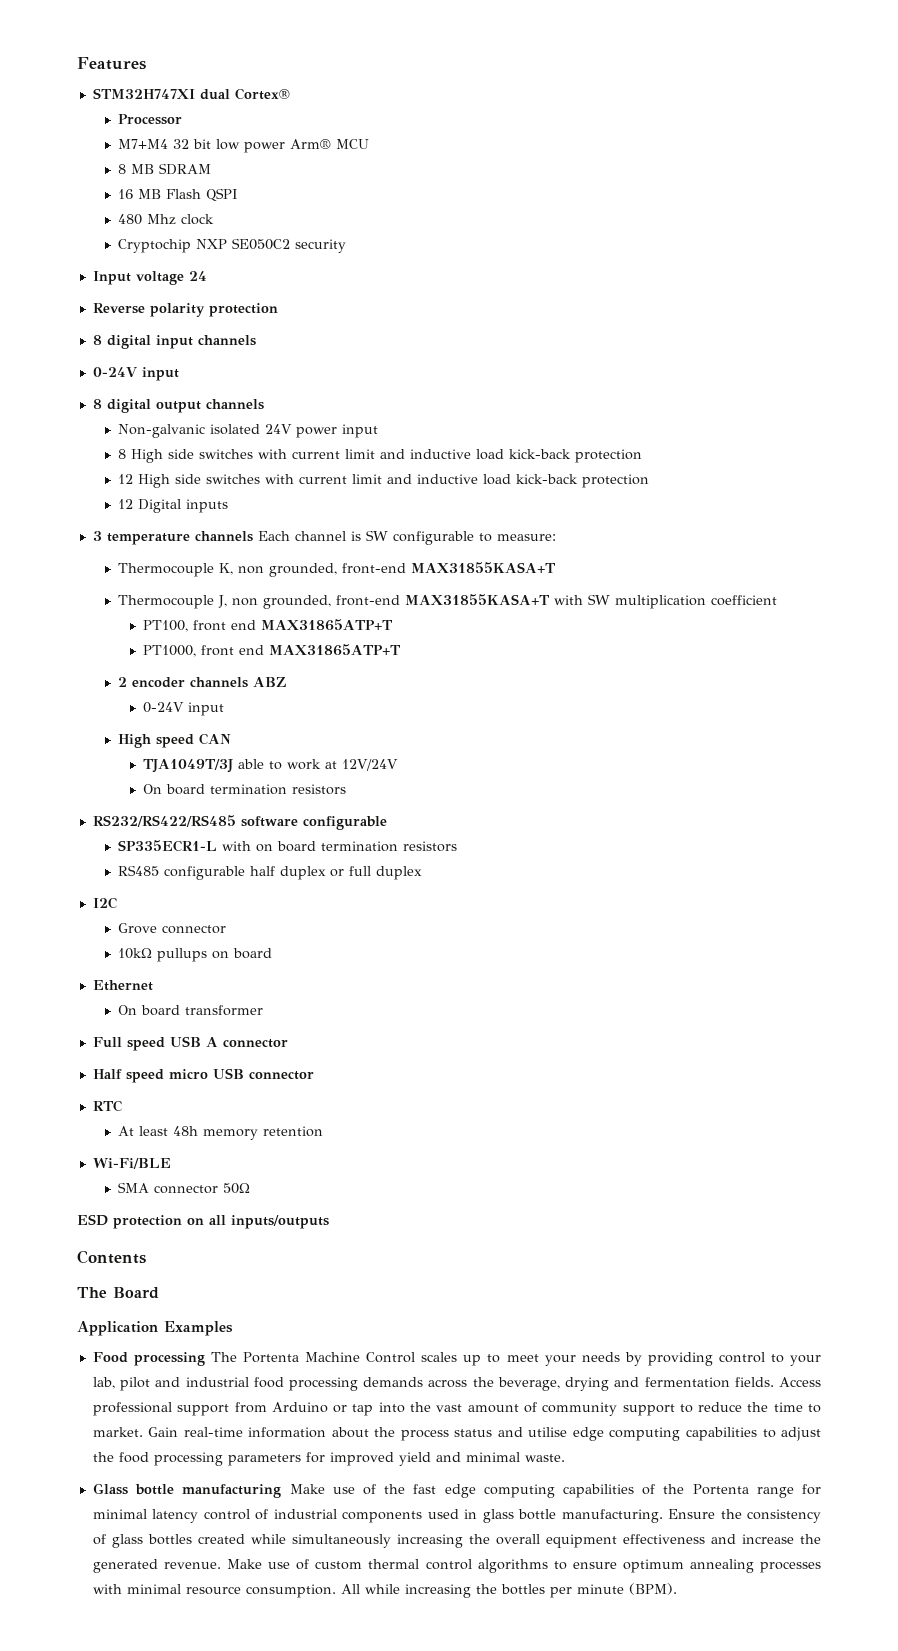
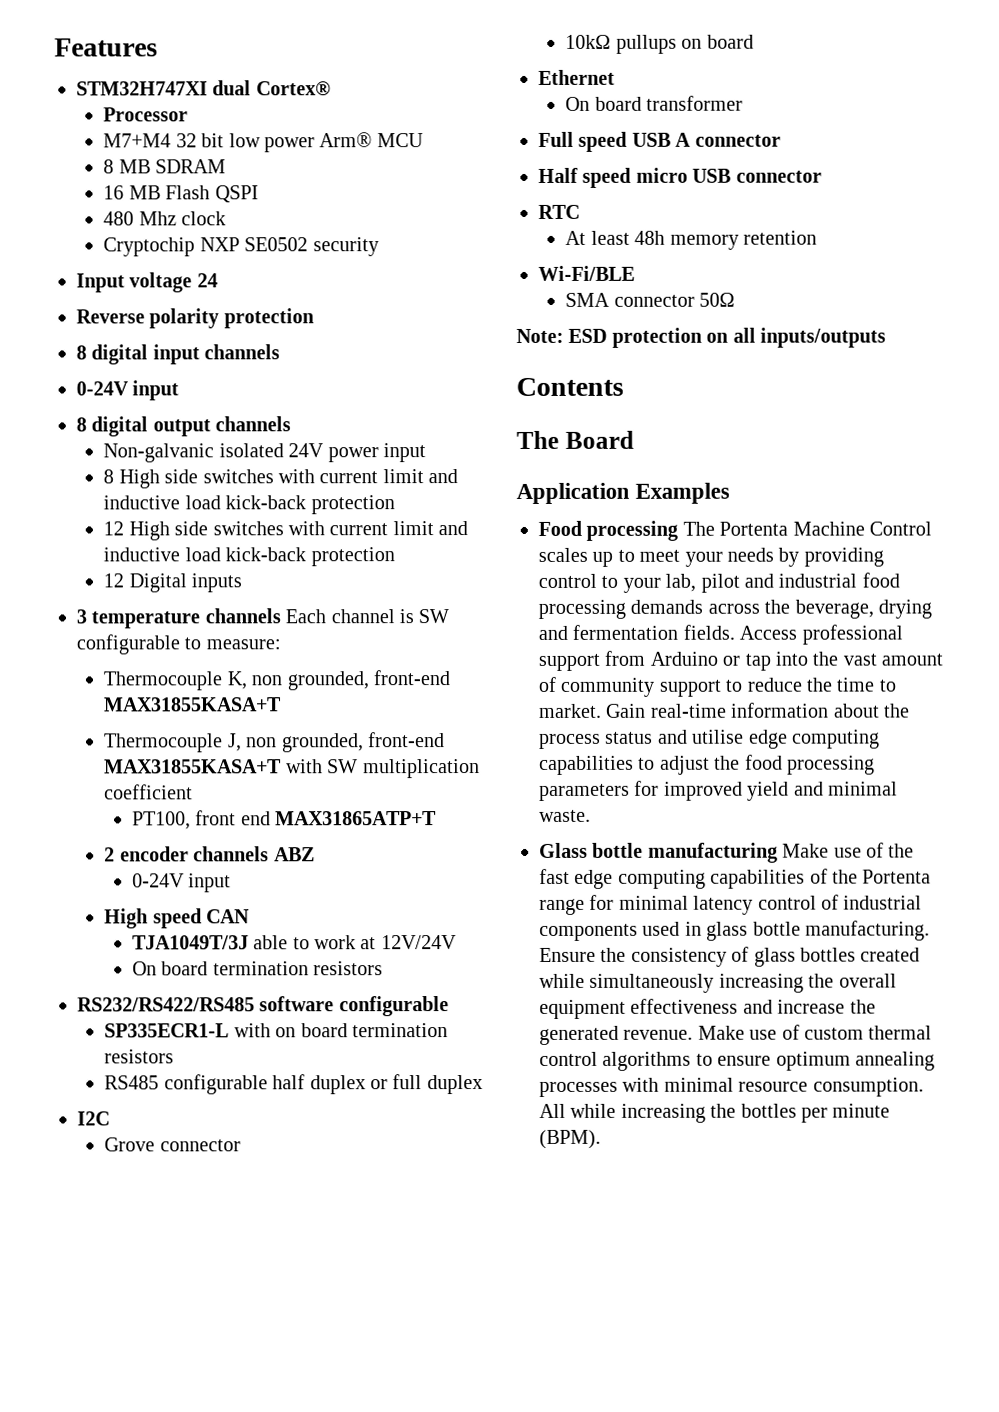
[232,238,291,250] SE050C2 -> [244,237,309,252] SE0502
[143,644,402,657] // PT1000, front end MAX31865ATP+T -> (438, 818) none
(251, 1188) none -> [516,328,564,343] Note:

